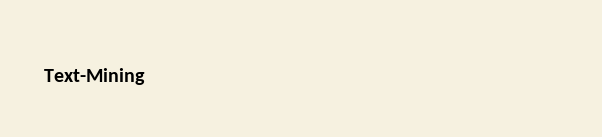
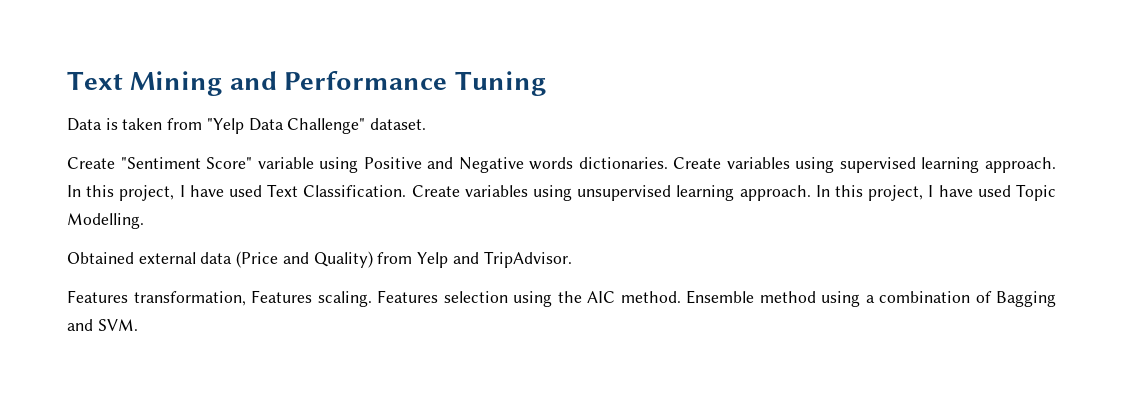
[44,68,145,85] Text-Mining -> [67,71,546,96] [67,118,427,134] [67,157,1056,173] [67,184,1057,201] [67,213,144,229] [67,251,572,268] [67,290,1056,307] [67,319,138,331] Text Mining and Performance Tuning // Data is taken from "Yelp Data Challenge" dataset. // Create "Sentiment Score" variable using Positive and Negative words dictionaries. Create variables using supervised learning approach. In this project, I have used Text Classification. Create variables using unsupervised learning approach. In this project, I have used Topic Modelling. // Obtained external data (Price and Quality) from Yelp and TripAdvisor. // Features transformation, Features scaling. Features selection using the AIC method. Ensemble method using a combination of Bagging and SVM.

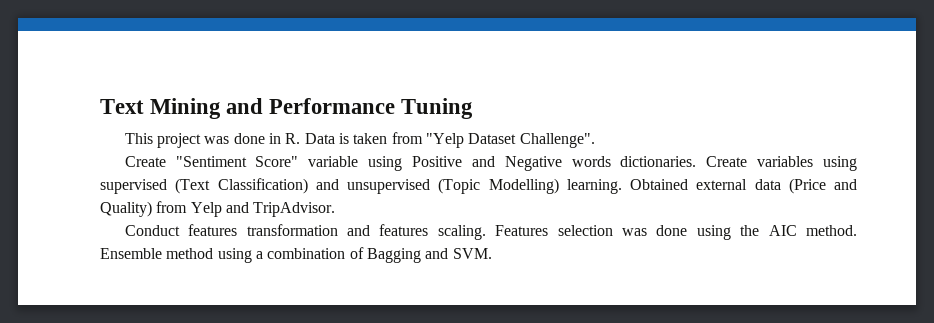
(546, 83) none -> [124,133,301,148] This project was done in R.
[248,118,427,134] Data Challenge" dataset. -> [468,133,595,148] Dataset Challenge".
[921,157,1056,173] [67,184,1057,201] [67,213,144,229] learning approach. In this project, I have used Text Classification. Create variables using unsupervised learning approach. In this project, I have used Topic Modelling. // -> [175,178,622,194] (Text Classification) and unsupervised (Topic Modelling) learning.
[67,290,312,306] Features transformation, Features -> [124,224,429,236] Conduct features transformation and features
(508, 297) none -> [621,225,688,236] was done

